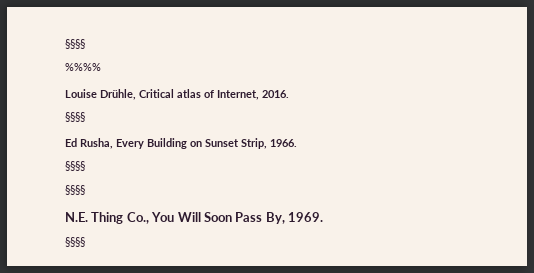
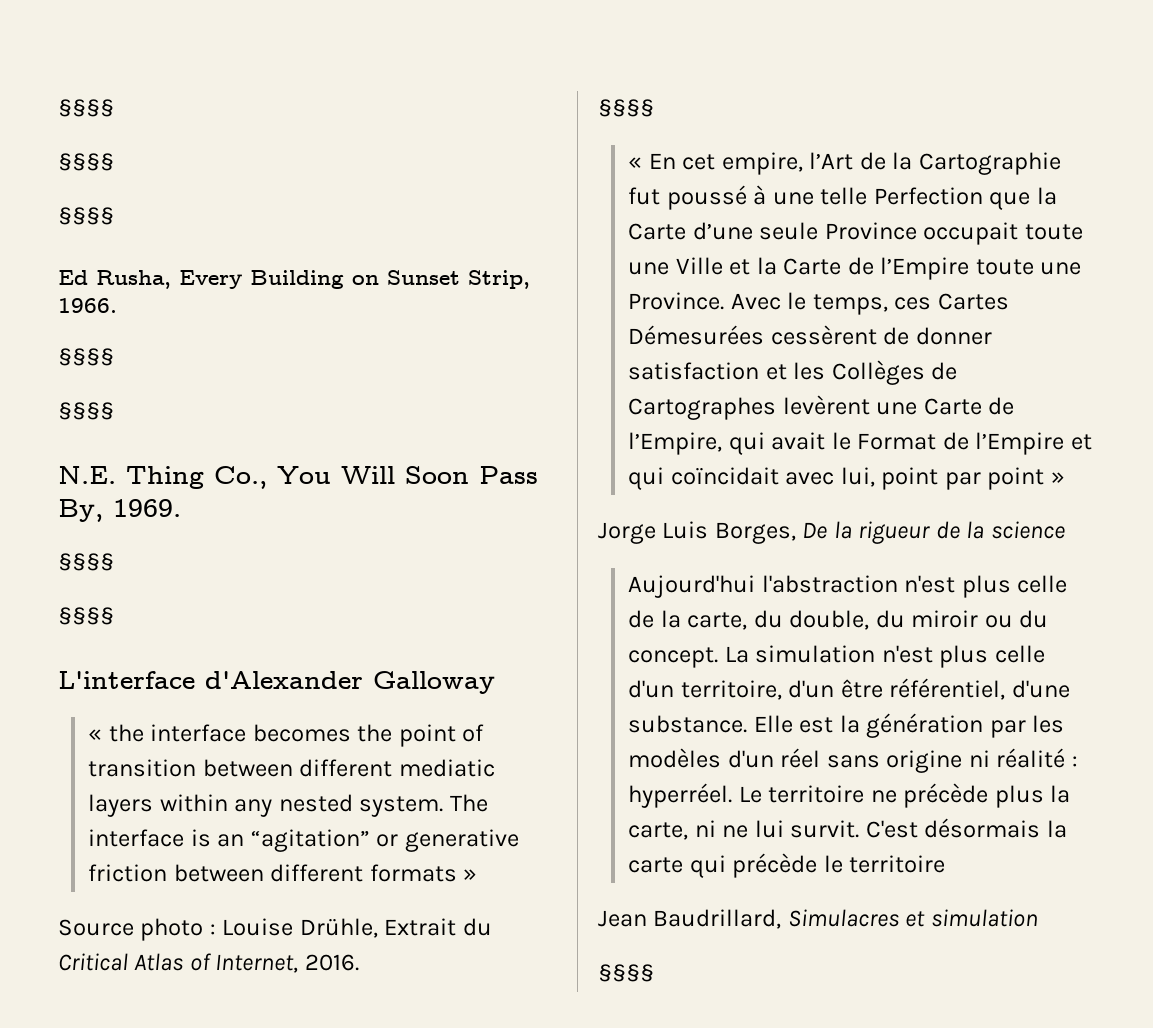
[65,39,85,49] [65,63,101,71] [65,89,289,100] §§§§ // %%%% // Louise Drühle, Critical atlas of Internet, 2016. -> [58,99,114,117] [58,153,114,171] §§§§ // §§§§
(85, 242) none -> [58,607,114,625] [58,671,495,694] [88,724,485,747] [88,759,495,777] [88,794,488,817] [88,829,519,852] [88,864,478,882] [58,918,492,941] [58,953,359,973] [598,99,654,117] [628,152,1061,175] [628,185,1057,210] [628,222,1083,245] [628,257,1081,280] [628,292,1009,315] [628,325,992,345] [628,360,958,385] [628,395,1015,420] [628,432,1092,455] [628,467,1065,490] [598,521,1065,544] [628,575,1068,598] [628,610,1048,630] [628,645,1045,668] [628,678,1070,700] [628,713,1065,738] [628,748,1078,773] [628,783,1071,808] [628,818,1067,840] [628,853,946,878] [598,909,1038,929] [598,964,654,982] // §§§§ // L'interface d'Alexander Galloway // « the interface becomes the point of transition between different mediatic layers within any nested system. The interface is an “agitation” or generative friction between different formats » // Source photo : Louise Drühle, Extrait du Critical Atlas of Internet, 2016. // §§§§ // « En cet empire, l’Art de la Cartographie fut poussé à une telle Perfection que la Carte d’une seule Province occupait toute une Ville et la Carte de l’Empire toute une Province. Avec le temps, ces Cartes Démesurées cessèrent de donner satisfaction et les Collèges de Cartographes levèrent une Carte de l’Empire, qui avait le Format de l’Empire et qui coïncidait avec lui, point par point » // Jorge Luis Borges, De la rigueur de la science // Aujourd'hui l'abstraction n'est plus celle de la carte, du double, du miroir ou du concept. La simulation n'est plus celle d'un territoire, d'un être référentiel, d'une substance. Elle est la génération par les modèles d'un réel sans origine ni réalité : hyperréel. Le territoire ne précède plus la carte, ni ne lui survit. C'est désormais la carte qui précède le territoire // Jean Baudrillard, Simulacres et simulation // §§§§

